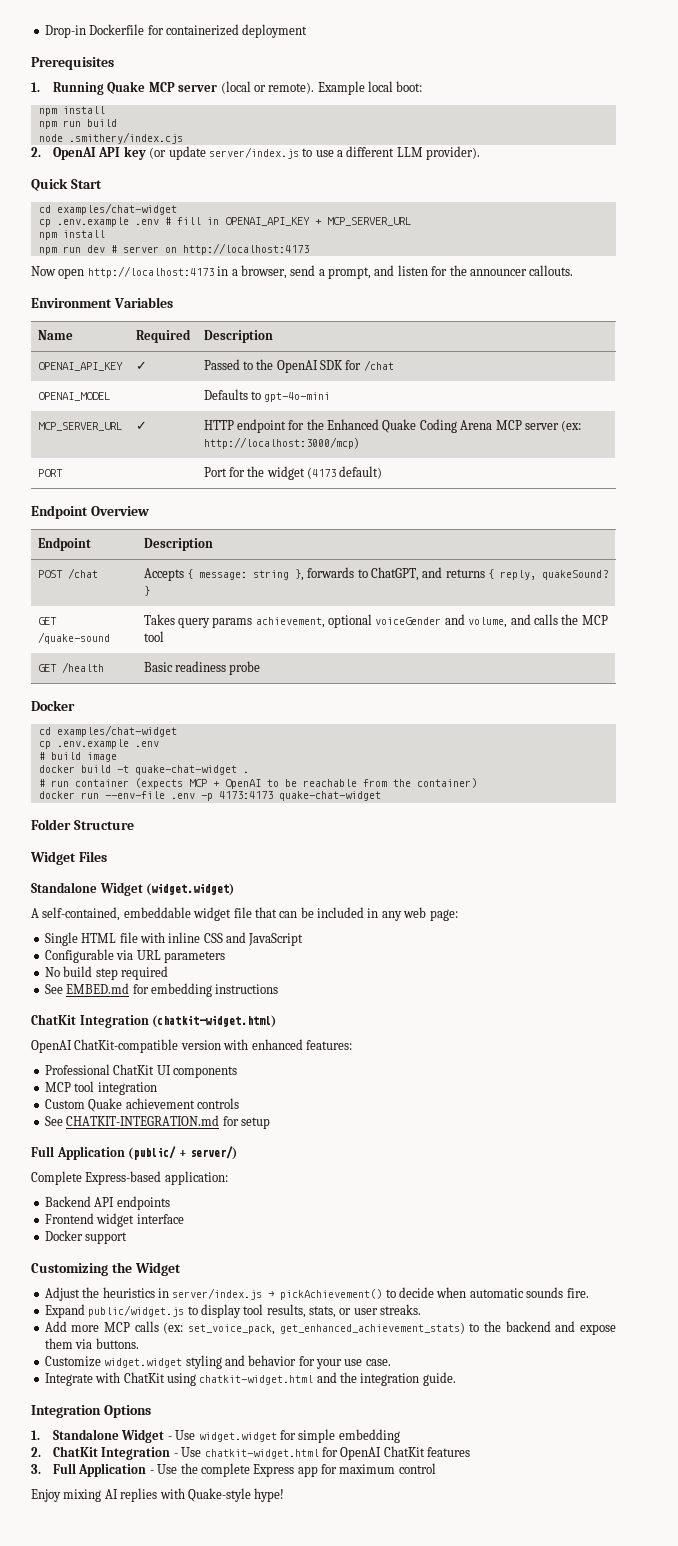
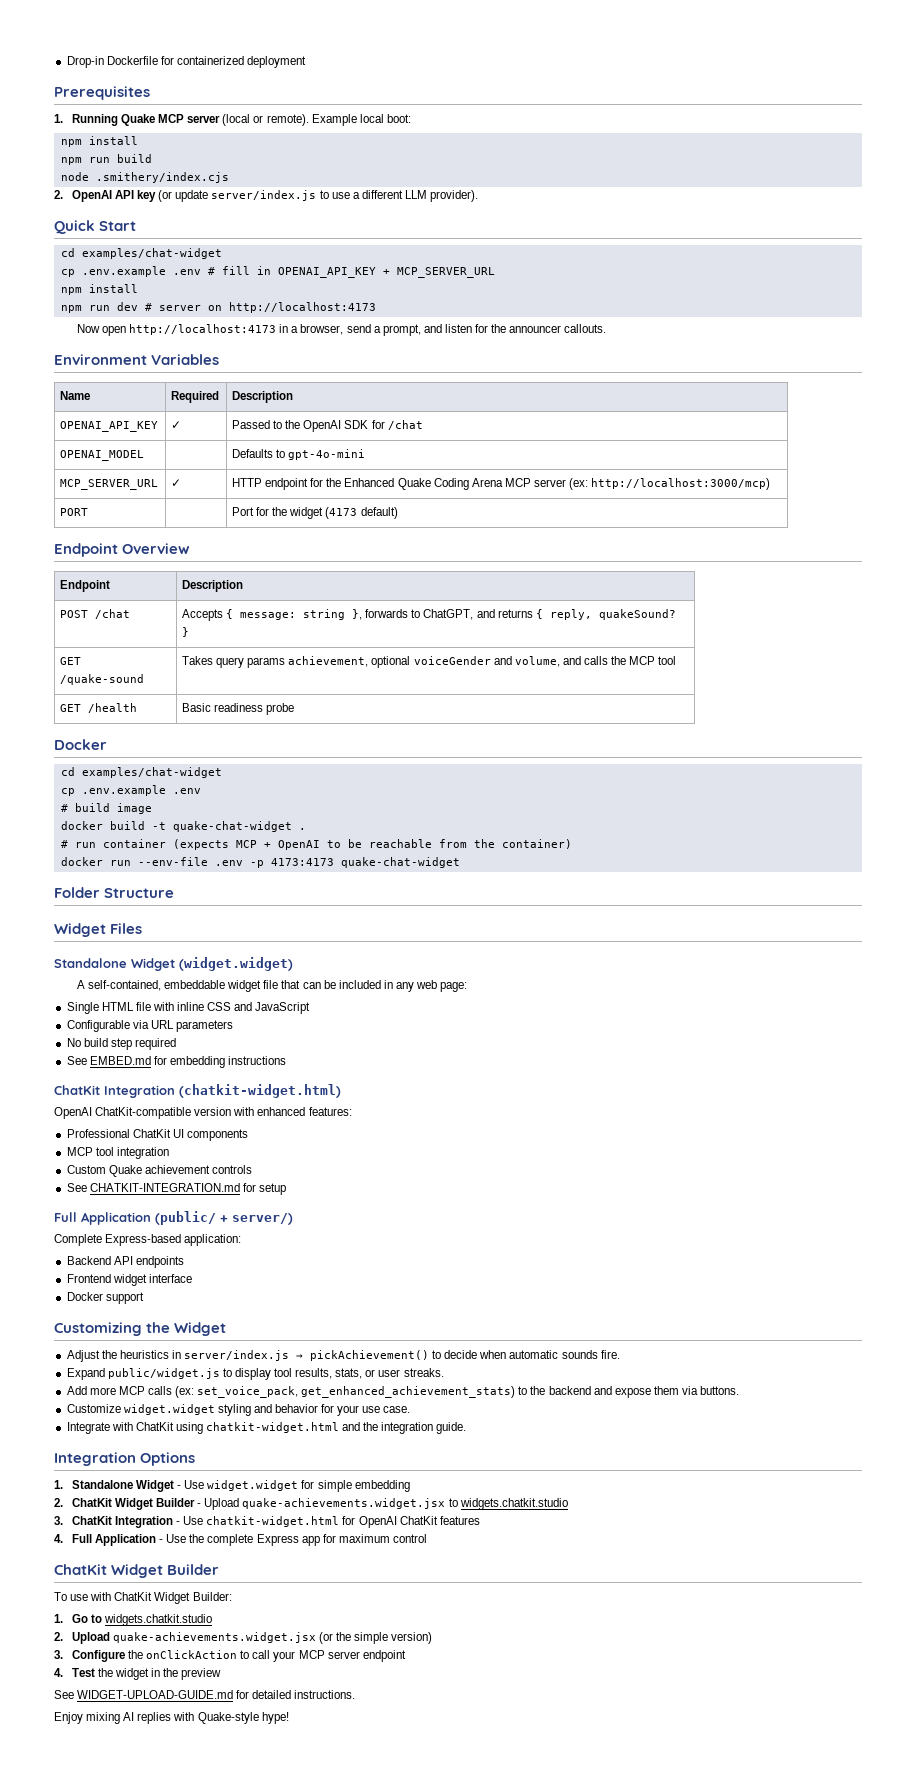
(99, 1451) none -> [115,1498,568,1510] [54,1516,112,1525] Widget Builder - Upload quake-achievements.widget.jsx to widgets.chatkit.studio // 3. ChatKit
[31,1464,41,1474] 3. -> [54,1534,63,1543] 4.
(436, 1468) none -> [54,1564,220,1578] [54,1592,232,1604] [54,1614,213,1626] [54,1632,433,1644] [54,1650,406,1662] [54,1668,222,1680] [54,1690,356,1699] // ChatKit Widget Builder // To use with ChatKit Widget Builder: // 1. Go to widgets.chatkit.studio // 2. Upload quake-achievements.widget.jsx (or the simple version) // 3. Configure the onClickAction to call your MCP server endpoint // 4. Test the widget in the preview // See WIDGET-UPLOAD-GUIDE.md for detailed instructions.

